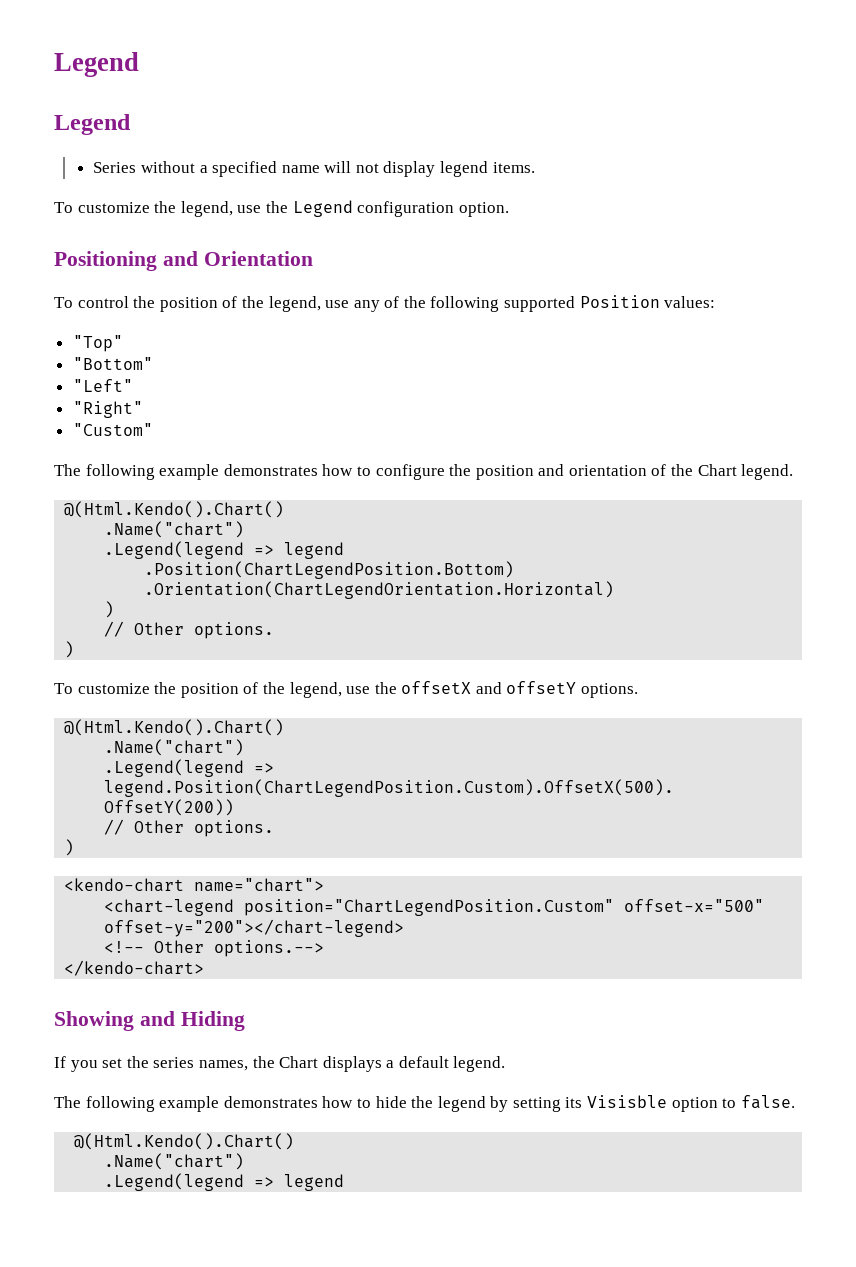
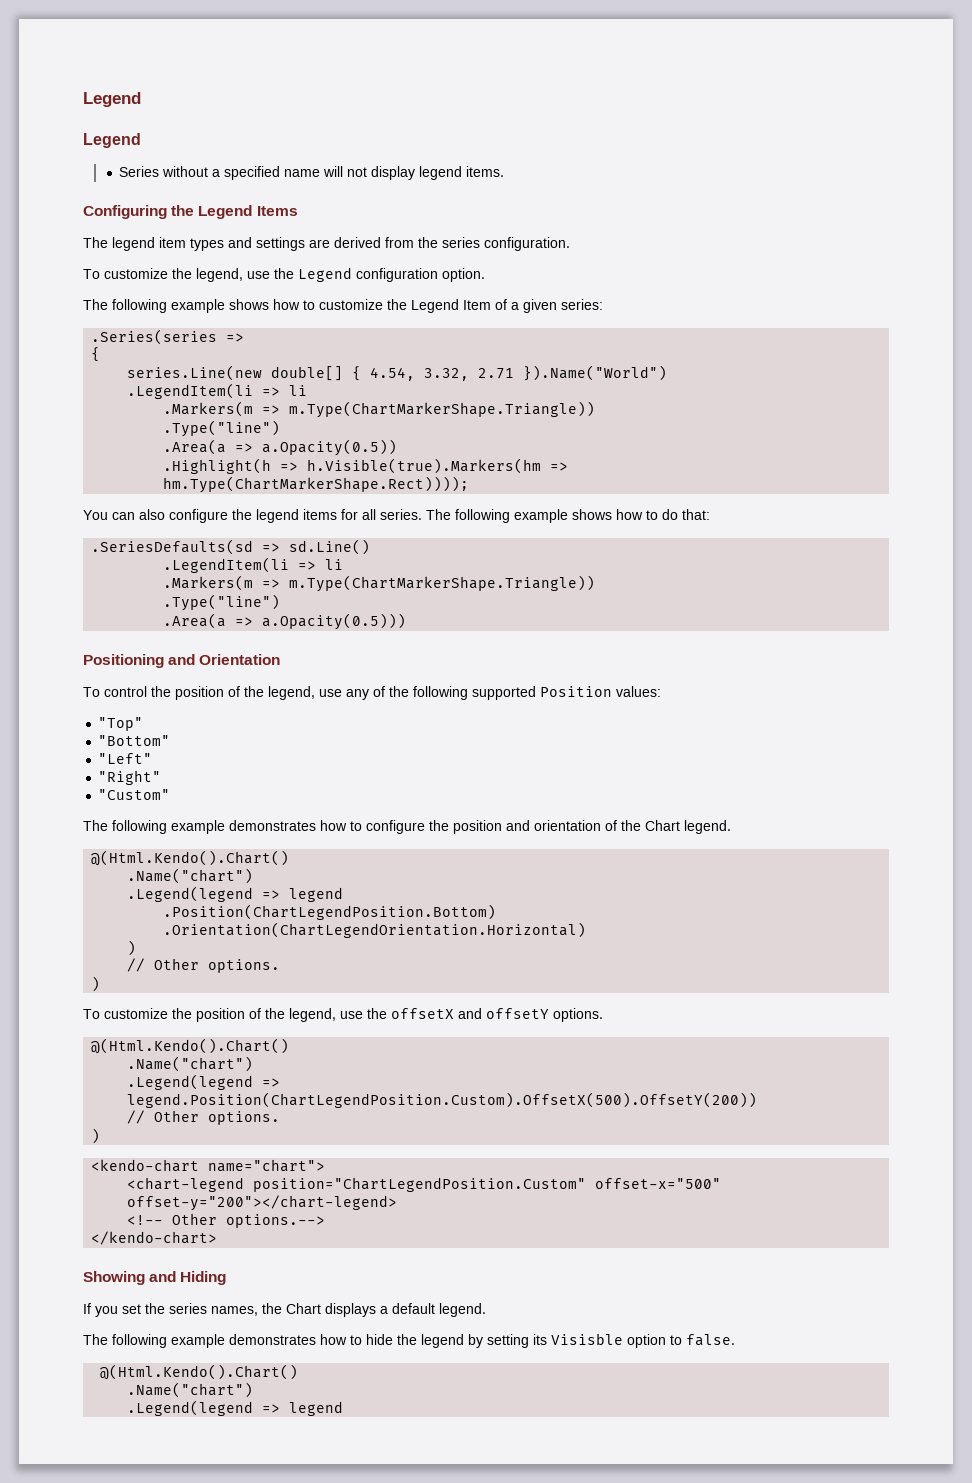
(535, 167) none -> [83,205,298,219] [83,237,570,251] // Configuring the Legend Items // The legend item types and settings are derived from the series configuration.
(509, 209) none -> [83,299,603,313] [91,329,245,345] [91,347,101,362] [127,365,668,381] [127,383,308,399] [163,401,596,418] [163,420,281,437] [163,439,398,456] [163,458,569,474] [163,476,470,493] [83,509,710,523] [91,539,371,555] [163,557,344,573] [163,575,596,592] [163,594,281,611] [163,613,407,630] // The following example shows how to customize the Legend Item of a given series: // .Series(series => // { // series.Line(new double[] { 4.54, 3.32, 2.71 }).Name("World") // .LegendItem(li => li // .Markers(m => m.Type(ChartMarkerShape.Triangle)) // .Type("line") // .Area(a => a.Opacity(0.5)) // .Highlight(h => h.Visible(true).Markers(hm => hm.Type(ChartMarkerShape.Rect)))); // You can also configure the legend items for all series. The following example shows how to do that: // .SeriesDefaults(sd => sd.Line() // .LegendItem(li => li // .Markers(m => m.Type(ChartMarkerShape.Triangle)) // .Type("line") // .Area(a => a.Opacity(0.5)))

